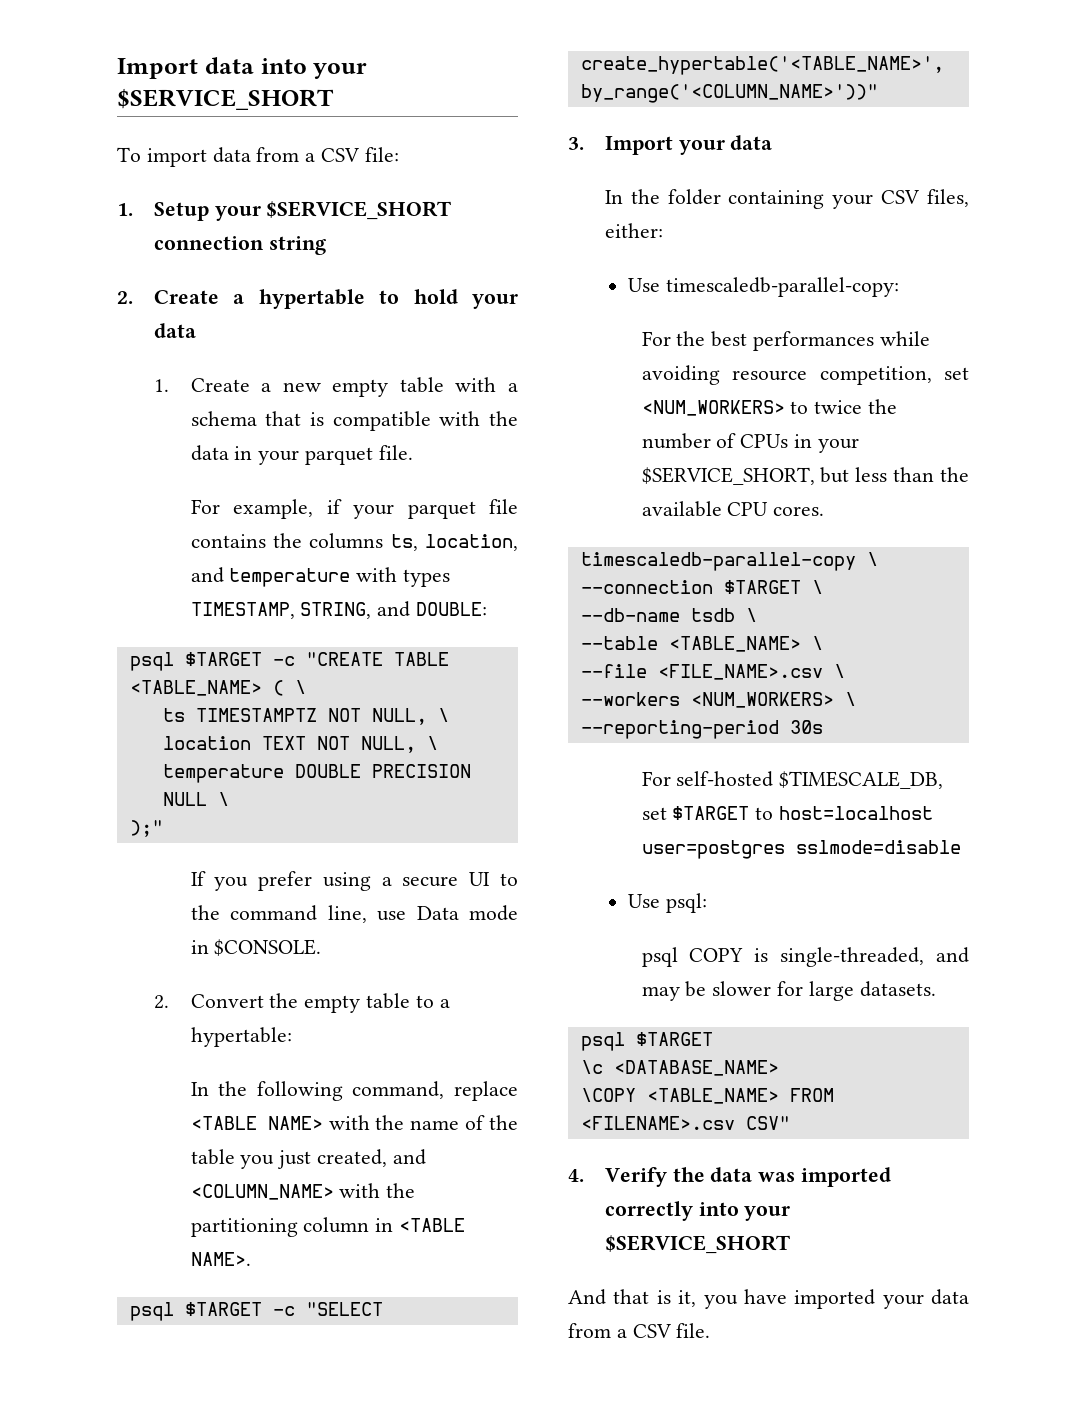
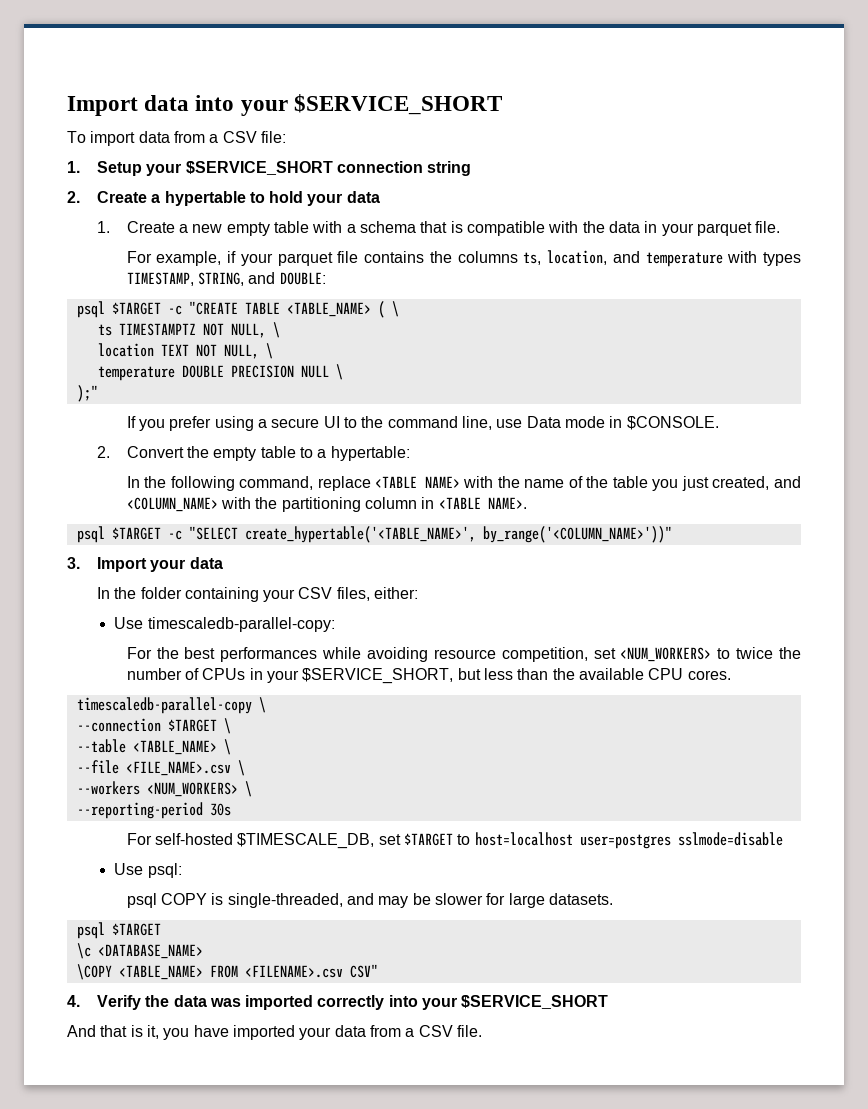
[580,608,757,622] // --db-name tsdb \ -> (231, 726) none

